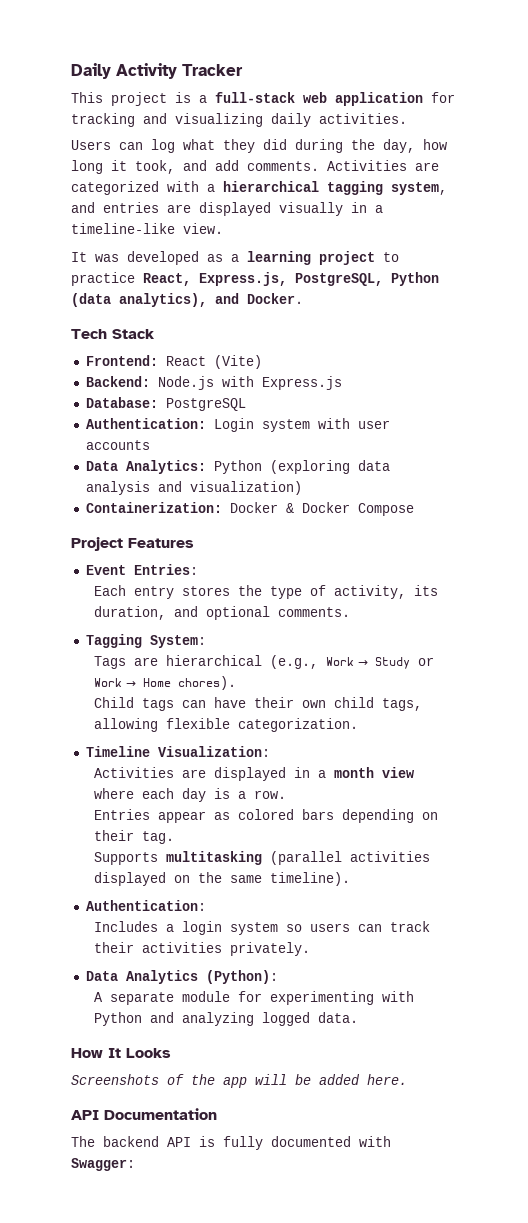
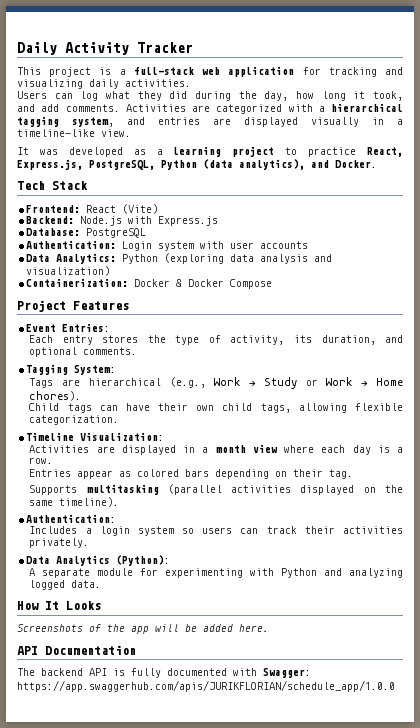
(135, 1164) none -> [17,680,395,692] https://app.swaggerhub.com/apis/JURIKFLORIAN/schedule_app/1.0.0

